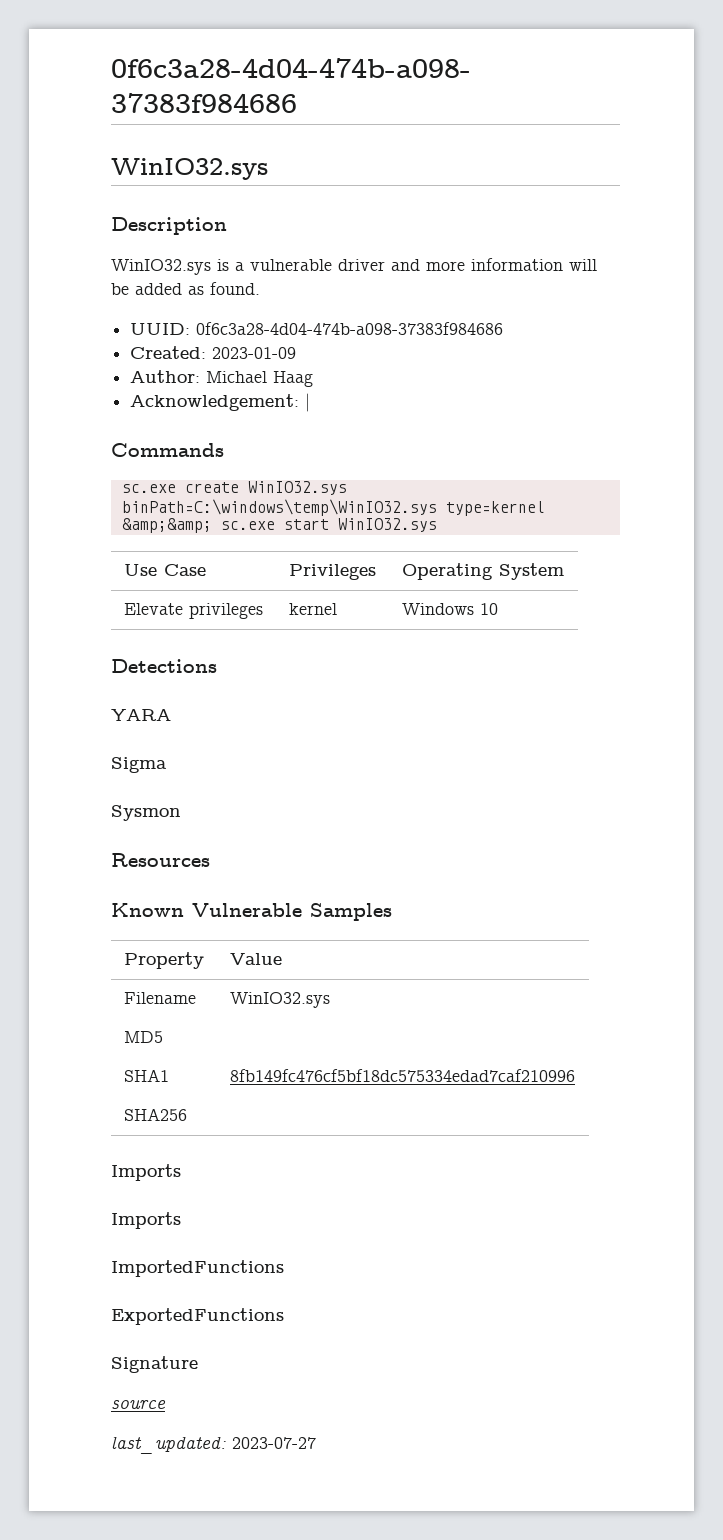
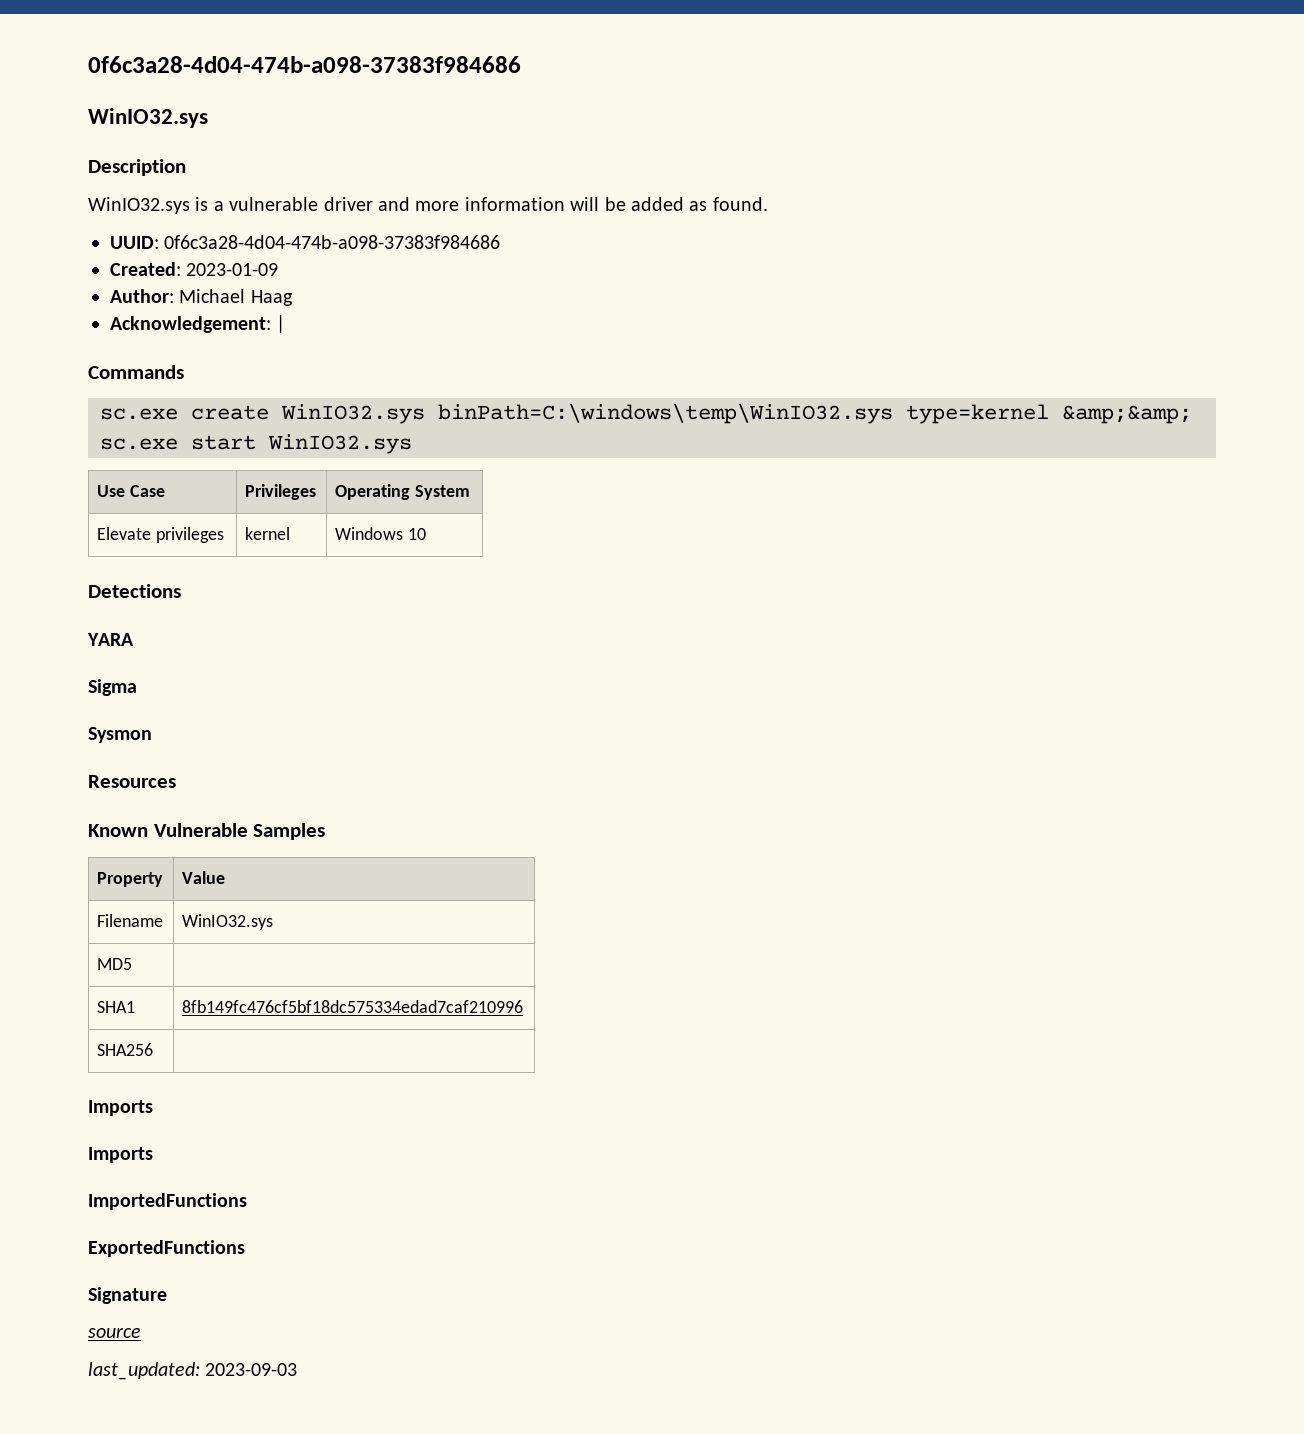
[232,1437,316,1449] 2023-07-27 -> [205,1363,298,1376] 2023-09-03

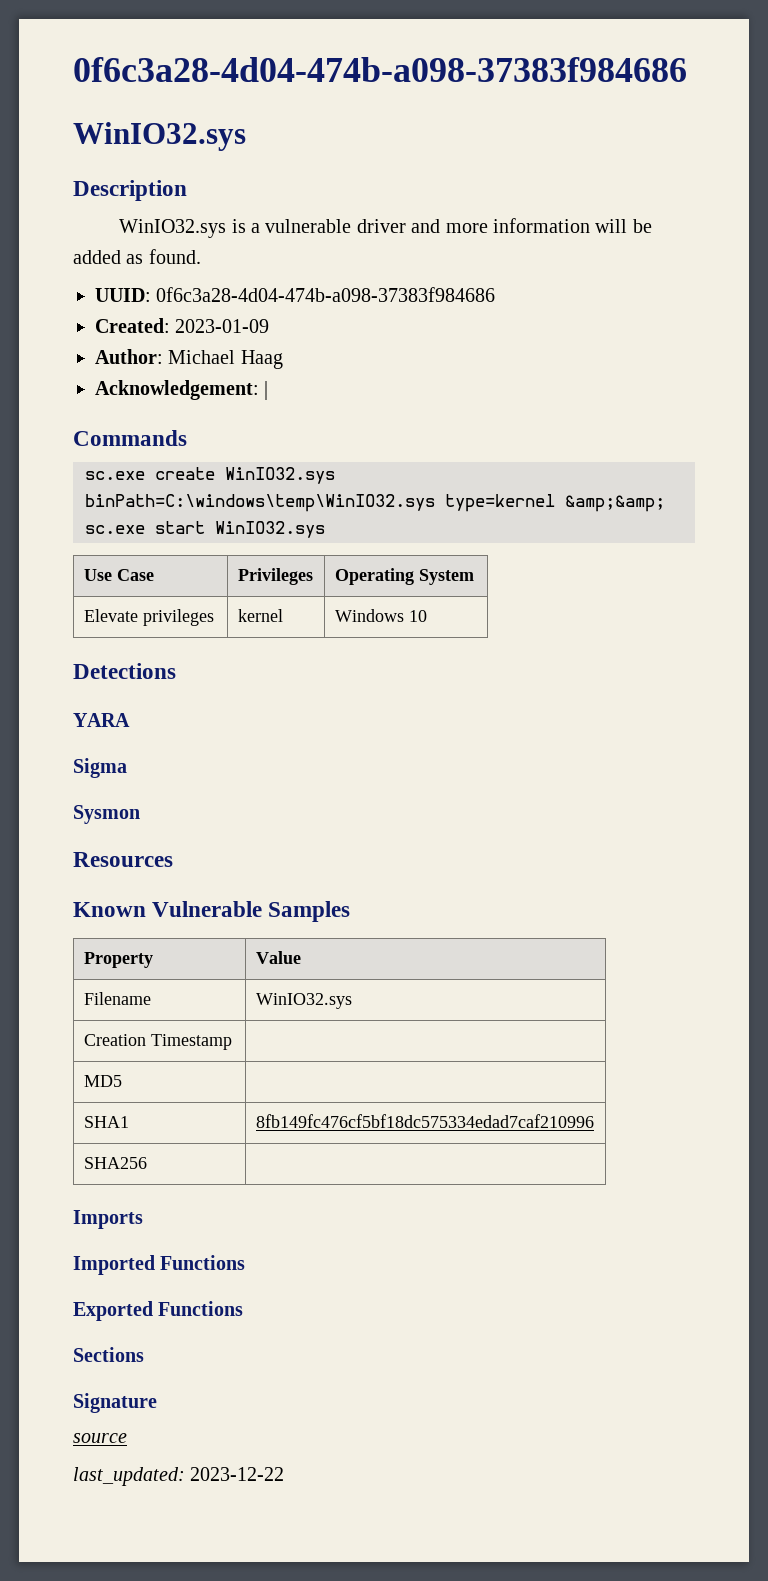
(274, 922) none -> [83,1034,232,1050] // Creation Timestamp |
[88,1147,153,1163] [88,1193,247,1210] [88,1240,245,1257] Imports // ImportedFunctions // ExportedFunctions -> [73,1255,246,1275] [73,1301,244,1321] [73,1347,144,1362] Imported Functions // Exported Functions // Sections
[205,1363,298,1376] 2023-09-03 -> [190,1467,285,1481] 2023-12-22

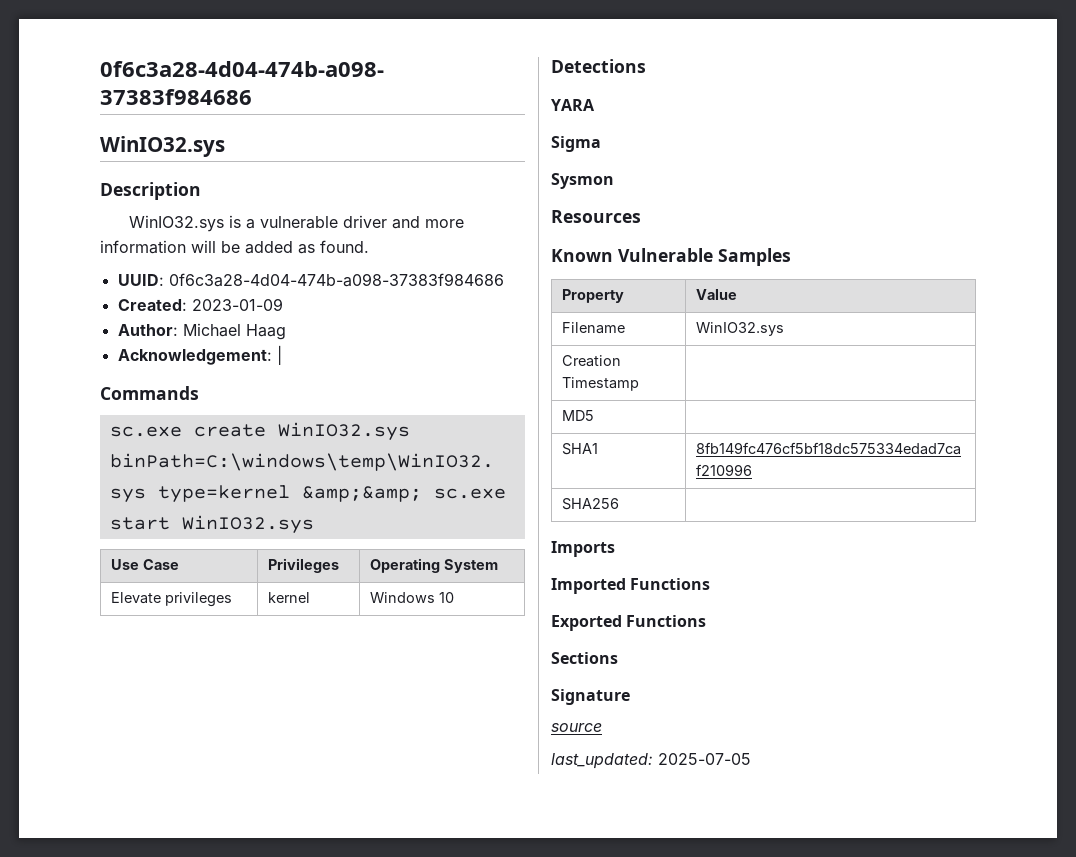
[190,1467,285,1481] 2023-12-22 -> [658,753,751,765] 2025-07-05

